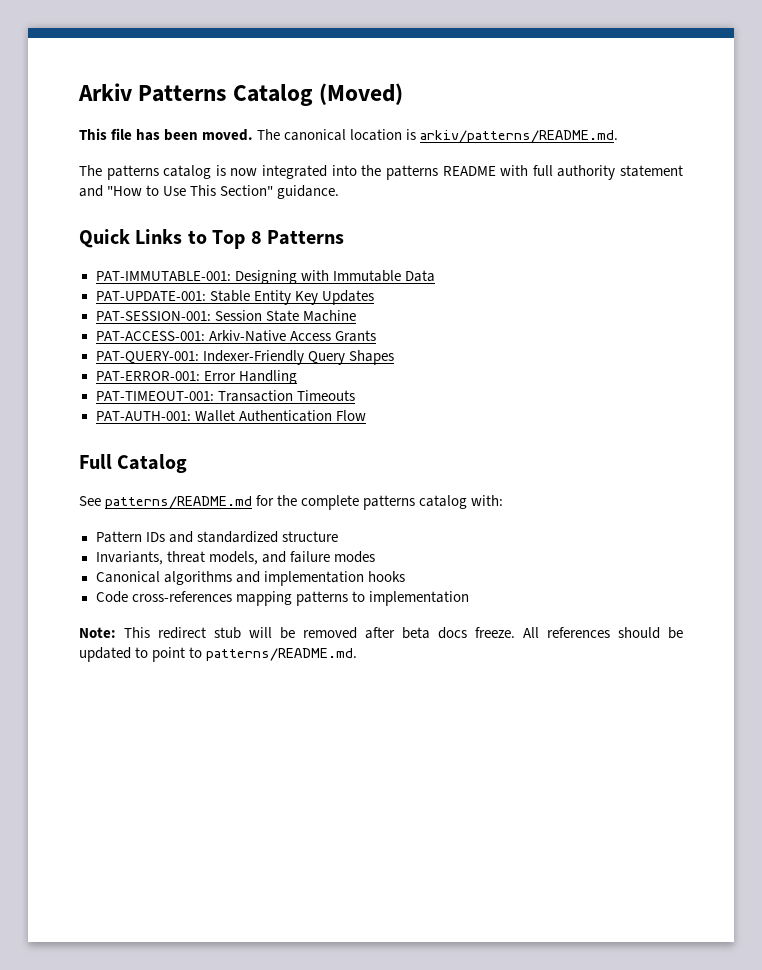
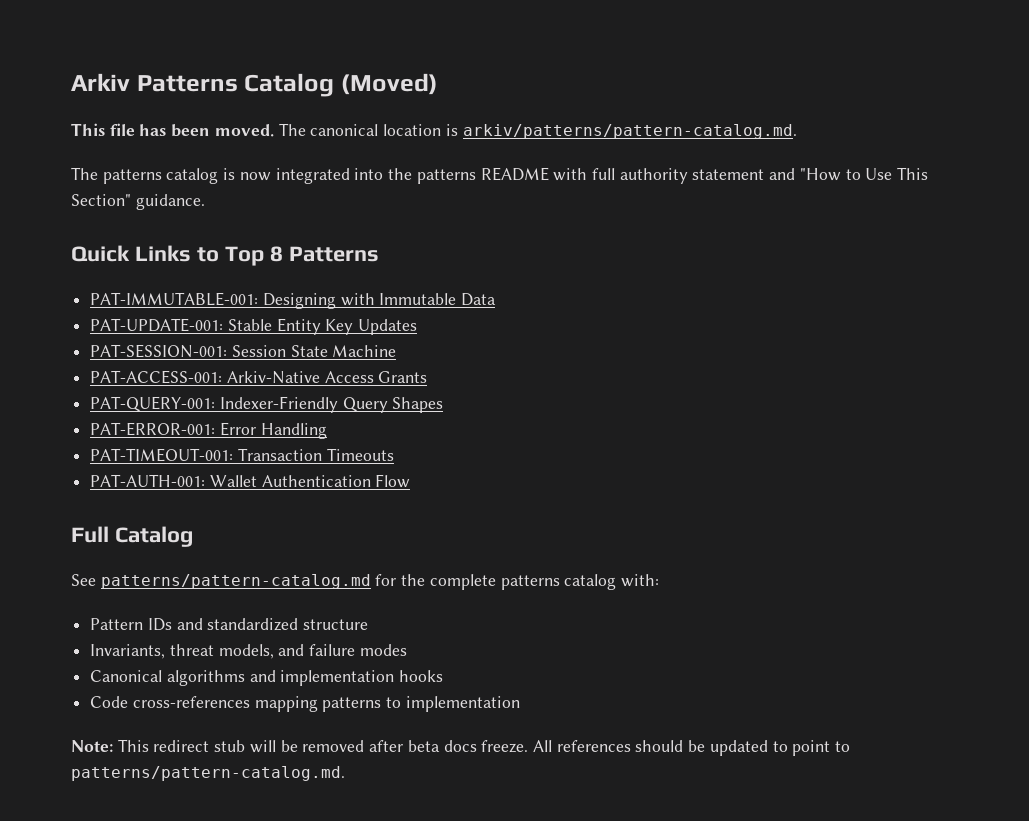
[420,130,619,143] arkiv/patterns/README.md. -> [462,124,797,139] arkiv/patterns/pattern-catalog.md.
[105,496,253,509] patterns/README.md -> [100,574,371,589] patterns/pattern-catalog.md
[206,648,358,661] patterns/README.md. -> [71,766,345,781] patterns/pattern-catalog.md.

